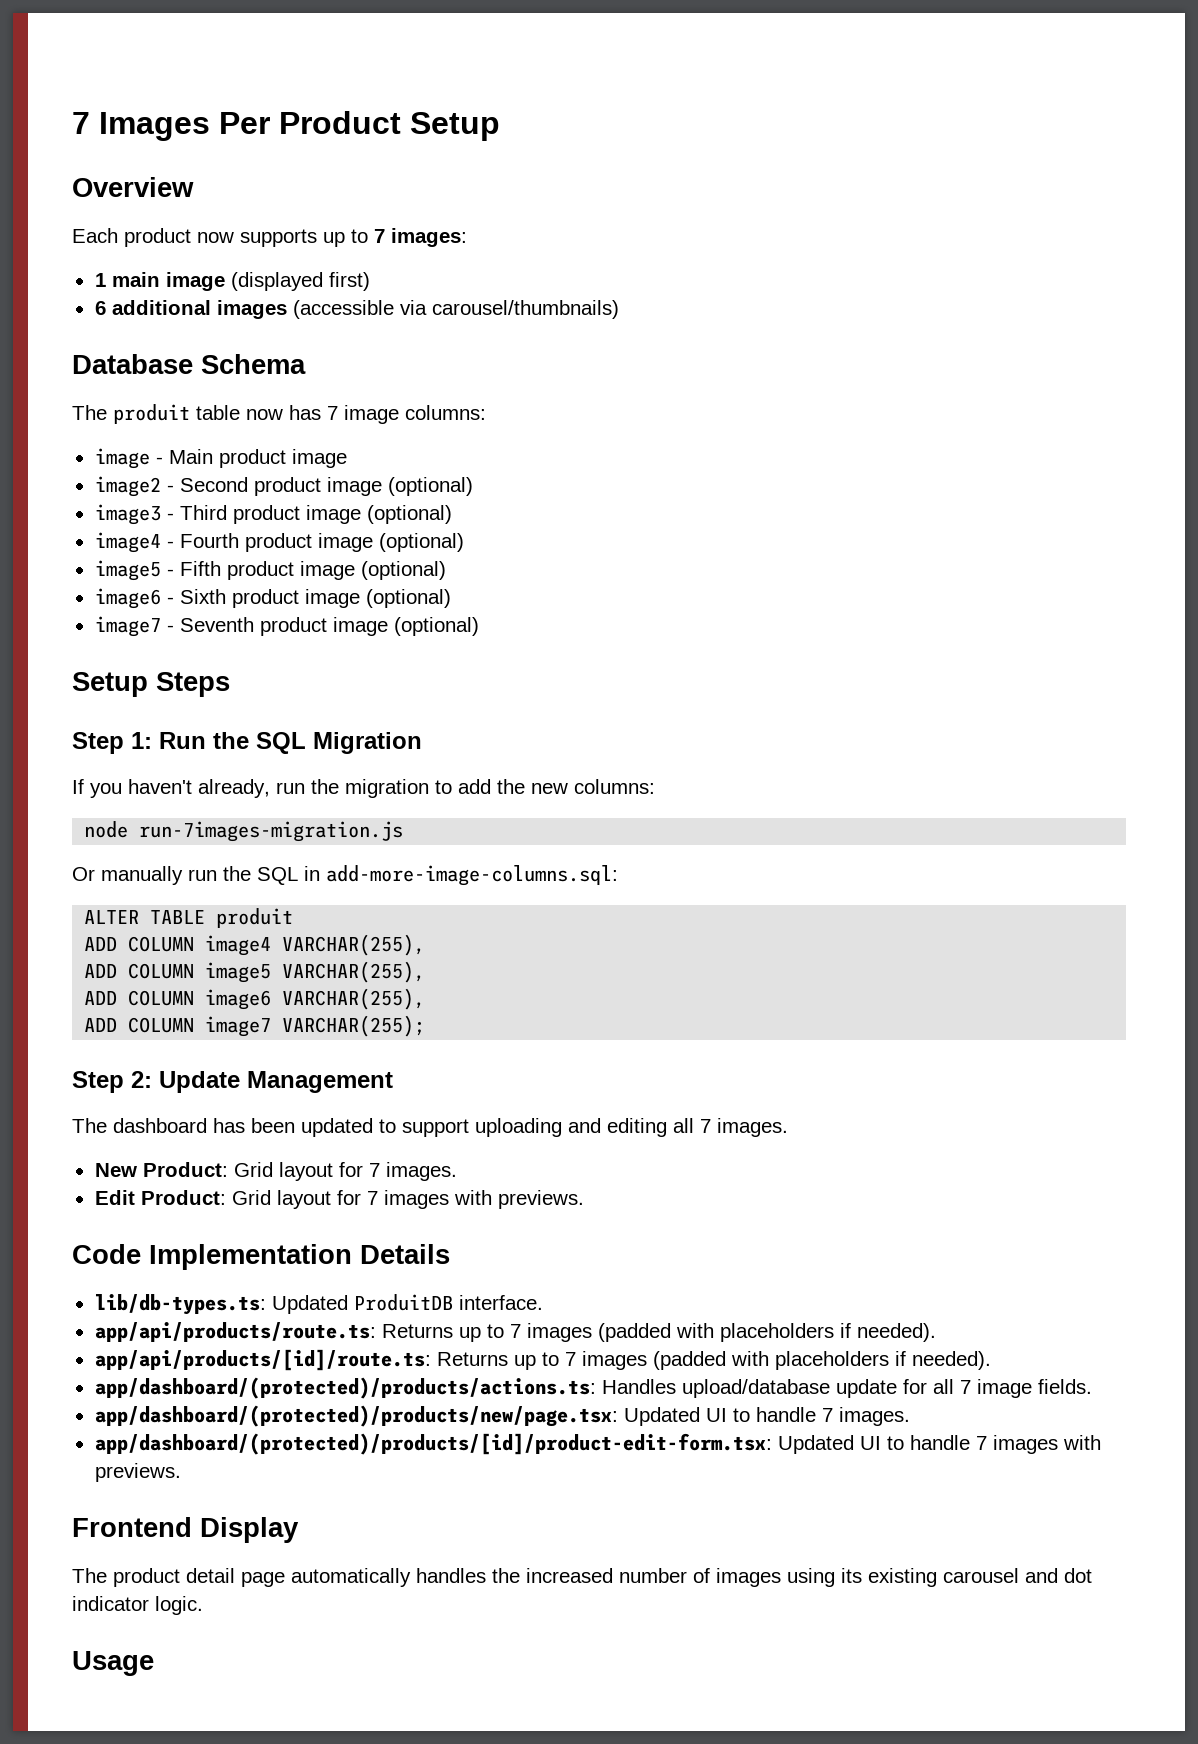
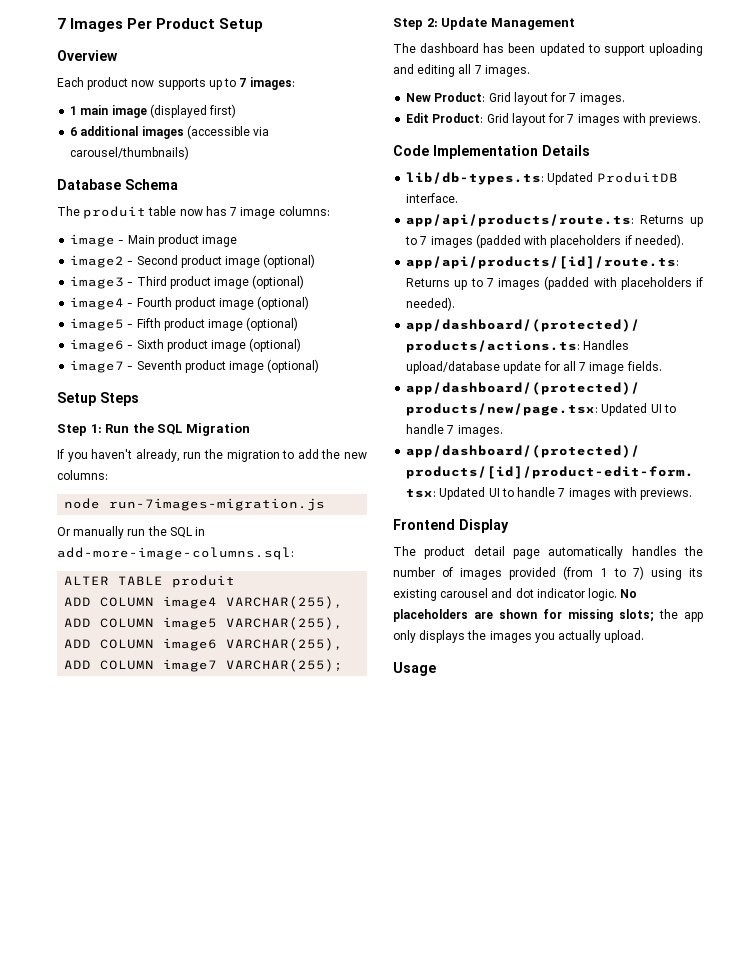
[526,1568,613,1583] increased -> (703, 551) none
(781, 1577) none -> [509,566,644,580] provided (from 1 to 7)
(203, 1605) none -> [620,589,638,598] [393,609,703,622] [393,630,645,643] No placeholders are shown for missing slots; the app only displays the images you actually upload.

